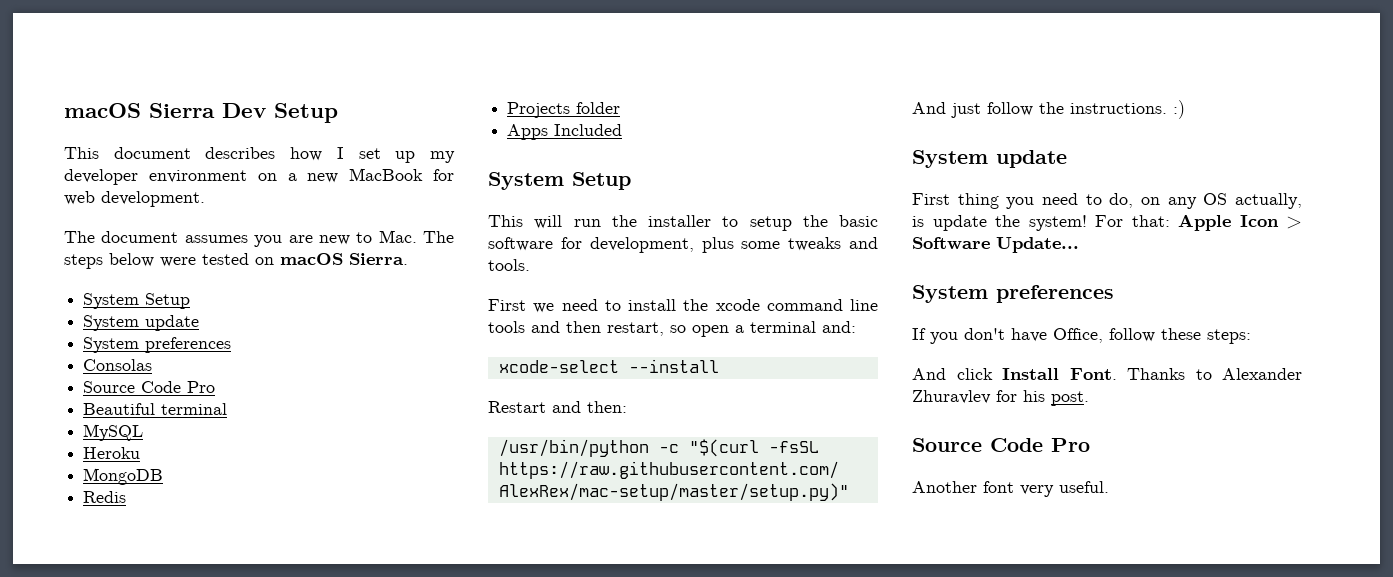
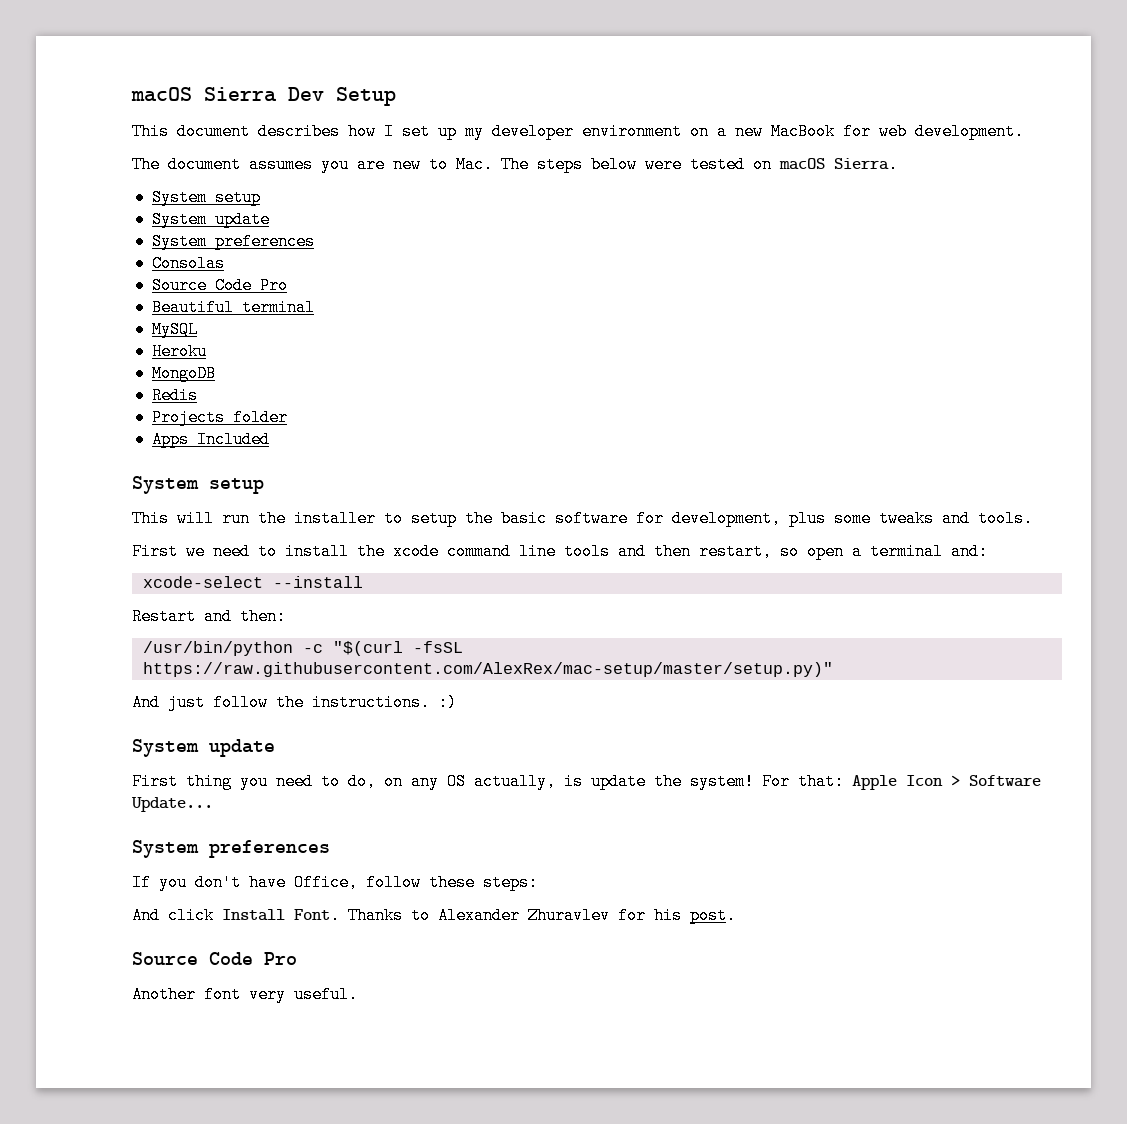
[145,293,191,309] Setup -> [214,189,261,206] setup
[572,172,631,190] Setup -> [209,478,264,494] setup

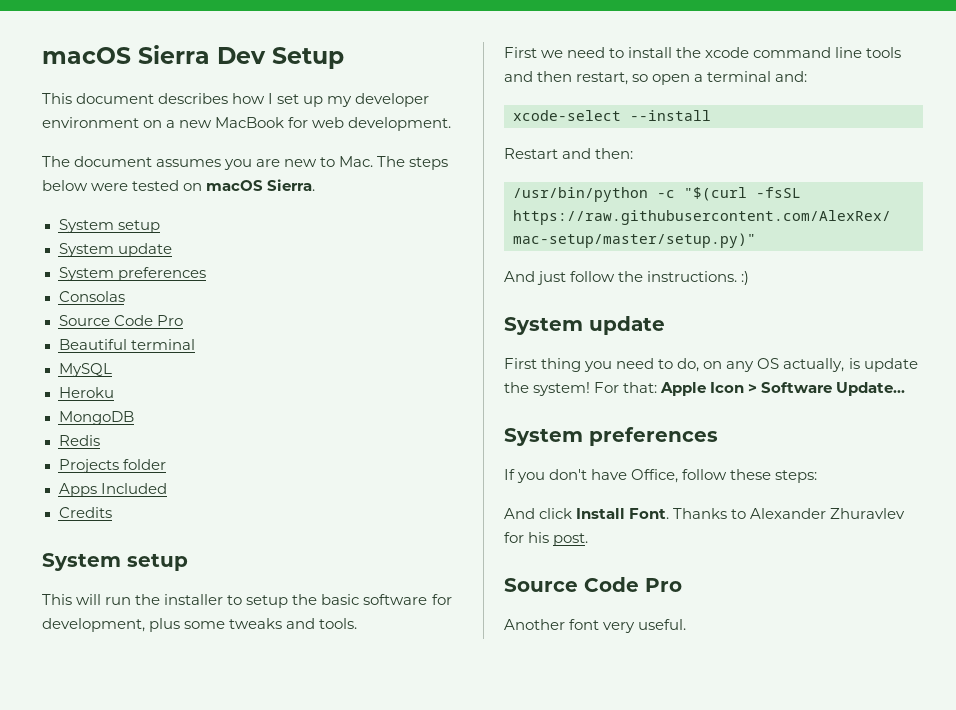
(270, 439) none -> [58,507,112,518] // Credits

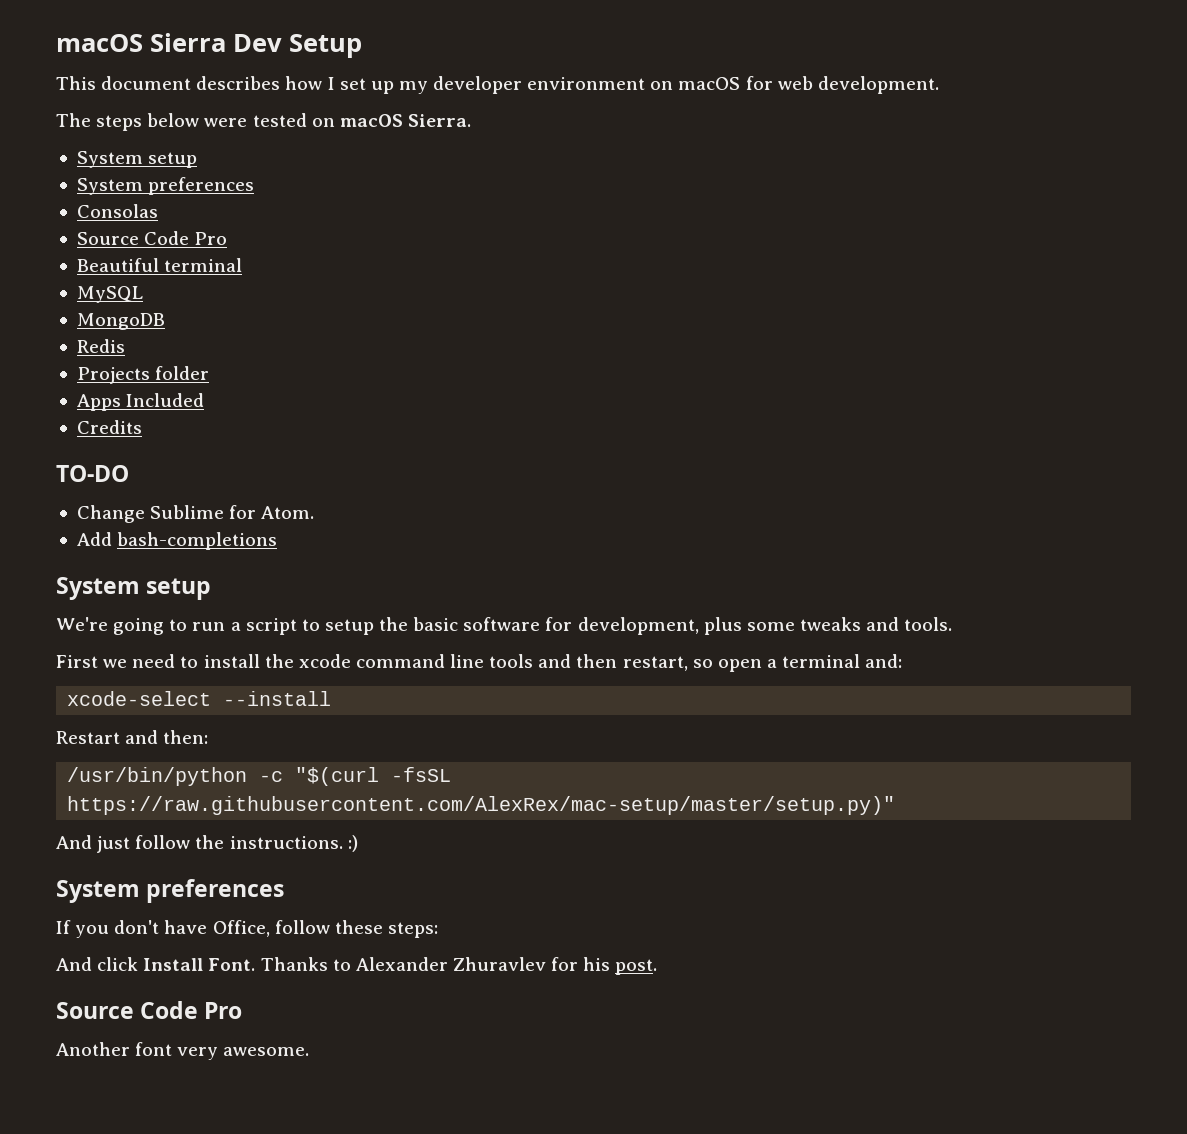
[166,117,285,128] a new MacBook -> [678,77,741,90] macOS
[74,156,406,170] document assumes you are new to Mac. The -> (91, 120) none
[58,243,172,257] // System update -> (198, 160) none
[58,387,114,398] // Heroku -> (143, 294) none
[42,553,188,571] [42,594,224,605] System setup // This will run the installer -> [56,465,129,482] [76,505,315,523] [76,532,278,550] [56,577,212,600] [56,617,297,635] TO-DO // Change Sublime for Atom. // Add bash-completions // System setup // We're going to run a script
[504,316,665,335] [504,358,918,372] [504,382,906,396] // System update // First thing you need to do, on any OS actually, is update the system! For that: Apple Icon > Software Update... -> (358, 843) none
[638,619,687,630] useful. -> [223,1047,310,1056] awesome.

